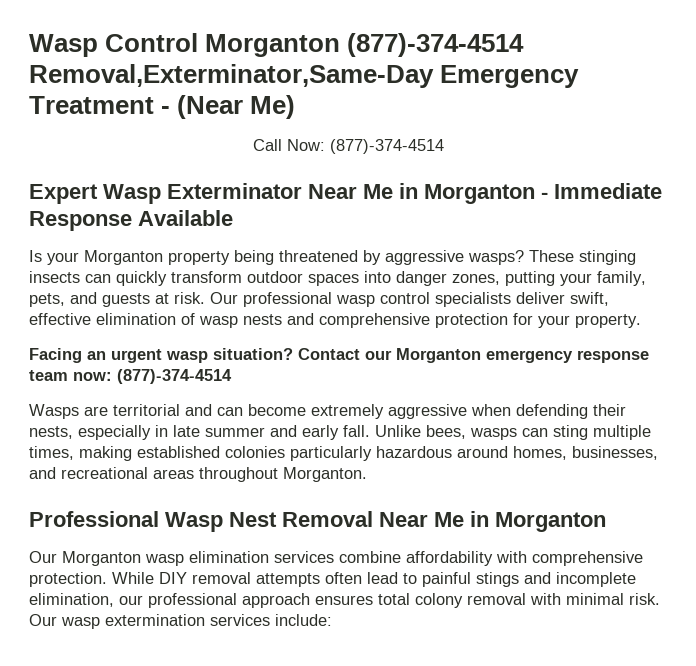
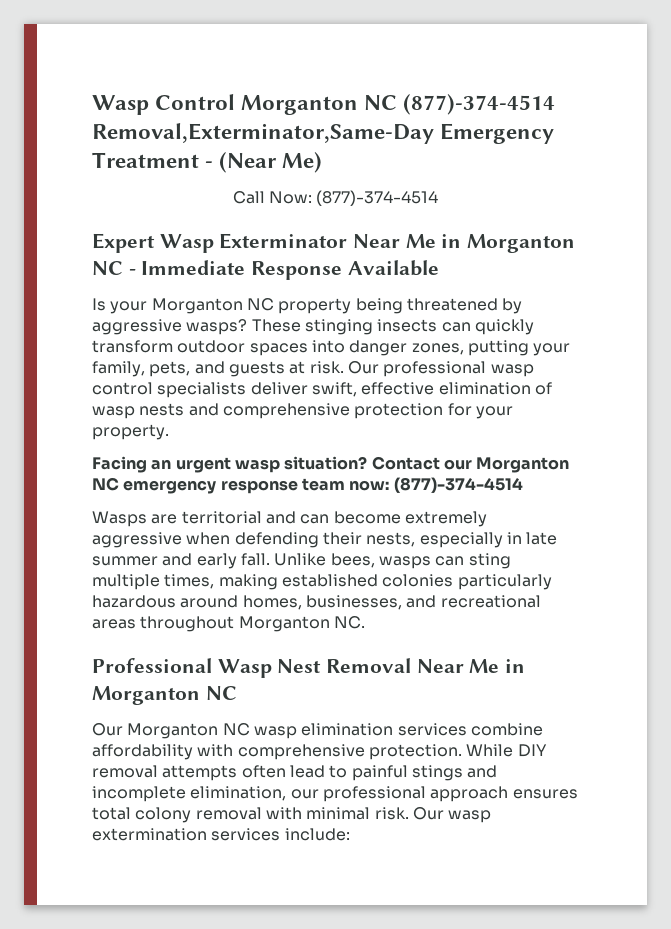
(341, 45) none -> [364,95,398,110] NC
(535, 194) none -> [92,261,123,275] NC
(163, 257) none -> [246,298,274,311] NC
(481, 355) none -> [92,477,119,491] NC
[283,467,367,482] Morganton. -> [238,616,365,632] Morganton NC.
(606, 522) none -> [205,686,237,700] NC
(141, 558) none -> [222,723,250,736] NC

